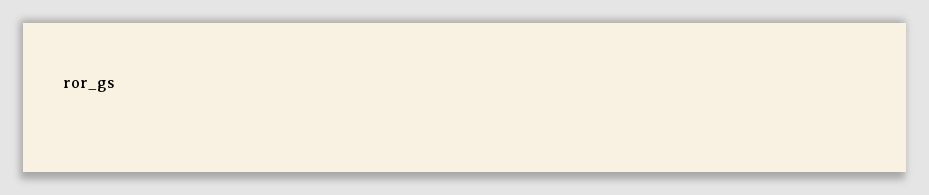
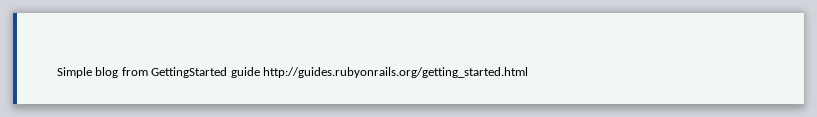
[63,80,114,92] ror_gs -> [57,67,528,78] Simple blog from GettingStarted guide http://guides.rubyonrails.org/getting_started.html

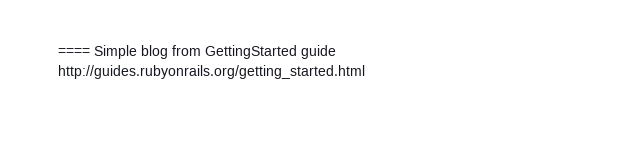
(57, 72) none -> [58,48,90,56] ====

